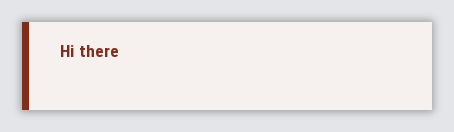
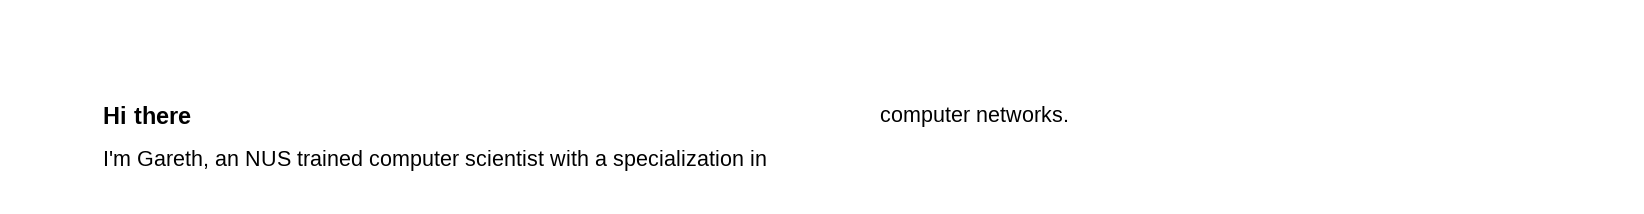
(119, 51) none -> [103,150,767,171] [880,106,1069,127] // I'm Gareth, an NUS trained computer scientist with a specialization in computer networks.

